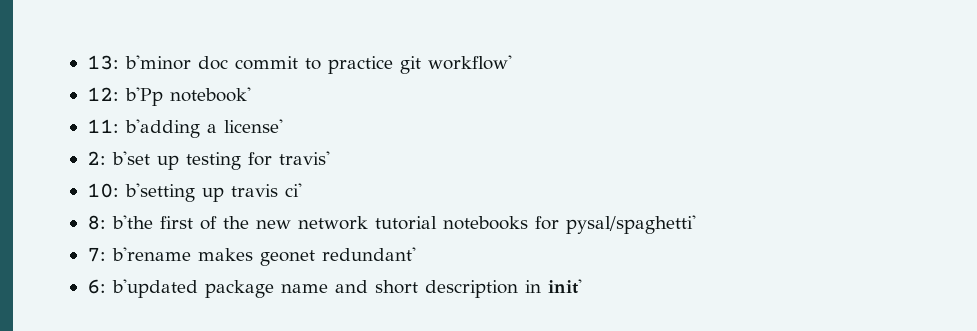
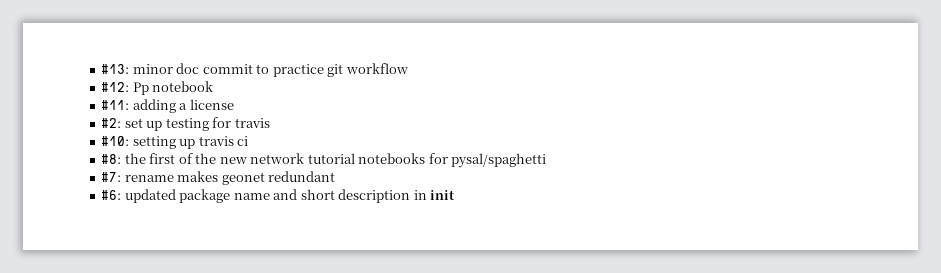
[86,55,191,70] 13: b'minor -> [101,64,173,74] #13: minor
[427,55,512,70] [86,87,251,106] [86,119,283,138] [86,151,330,170] [86,183,302,202] [86,215,153,230] workflow' // 12: b'Pp notebook' // 11: b'adding a license' // 2: b'set up testing for travis' // 10: b'setting up travis ci' // 8: b'the -> [345,63,408,74] [101,81,214,95] [101,99,234,113] [101,117,270,131] [101,136,249,149] [101,153,146,164] workflow // #12: Pp notebook // #11: adding a license // #2: set up testing for travis // #10: setting up travis ci // #8: the
[565,215,696,234] [86,247,416,266] [86,279,198,298] pysal/spaghetti' // 7: b'rename makes geonet redundant' // 6: b'updated -> [451,153,547,168] [101,171,336,185] [101,189,176,203] pysal/spaghetti // #7: rename makes geonet redundant // #6: updated
[547,279,582,294] init' -> [430,190,456,200] init

